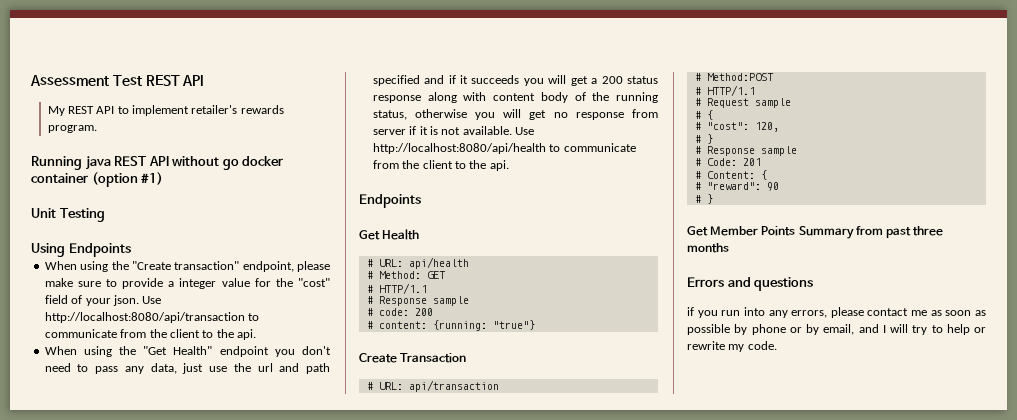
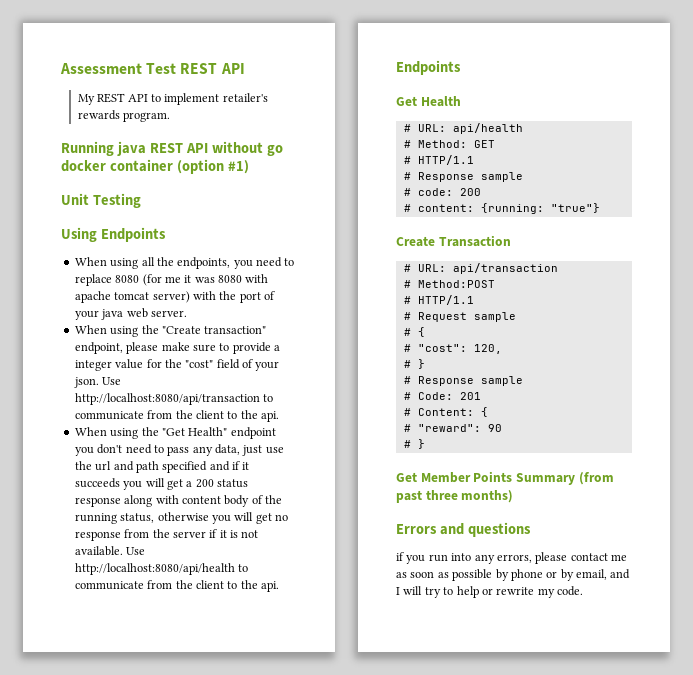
(131, 250) none -> [74,257,295,269] [74,274,269,286] [74,291,275,303] [74,308,187,320] // When using all the endpoints, you need to replace 8080 (for me it was 8080 with apache tomcat server) with the port of your java web server.
(658, 113) none -> [152,529,170,538] the
[855,226,883,235] from -> [578,472,614,485] (from
[687,243,729,253] months -> [461,490,514,503] months)

